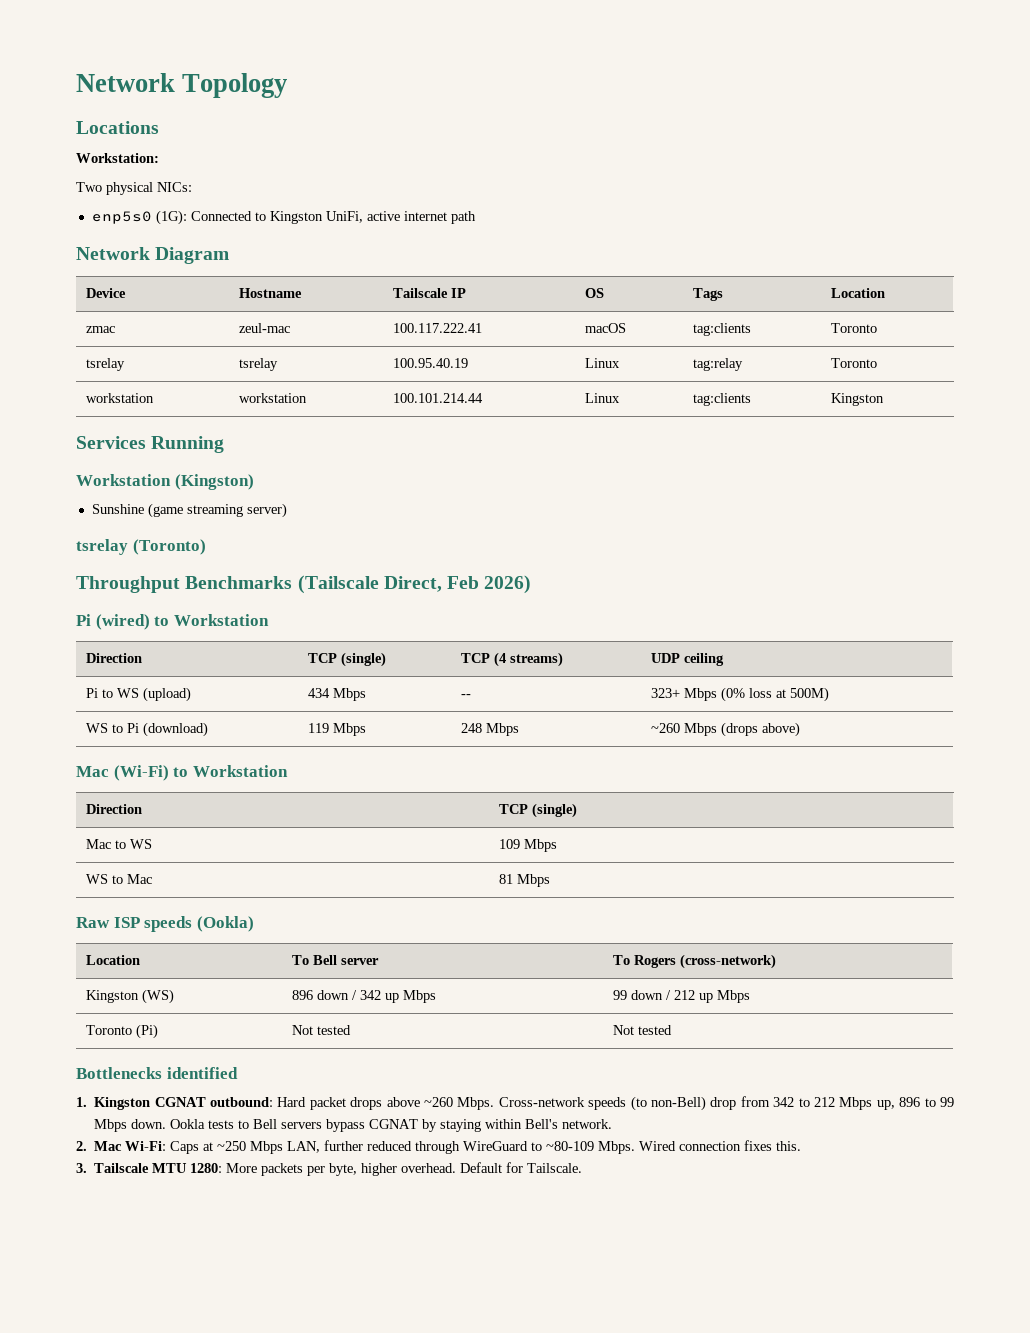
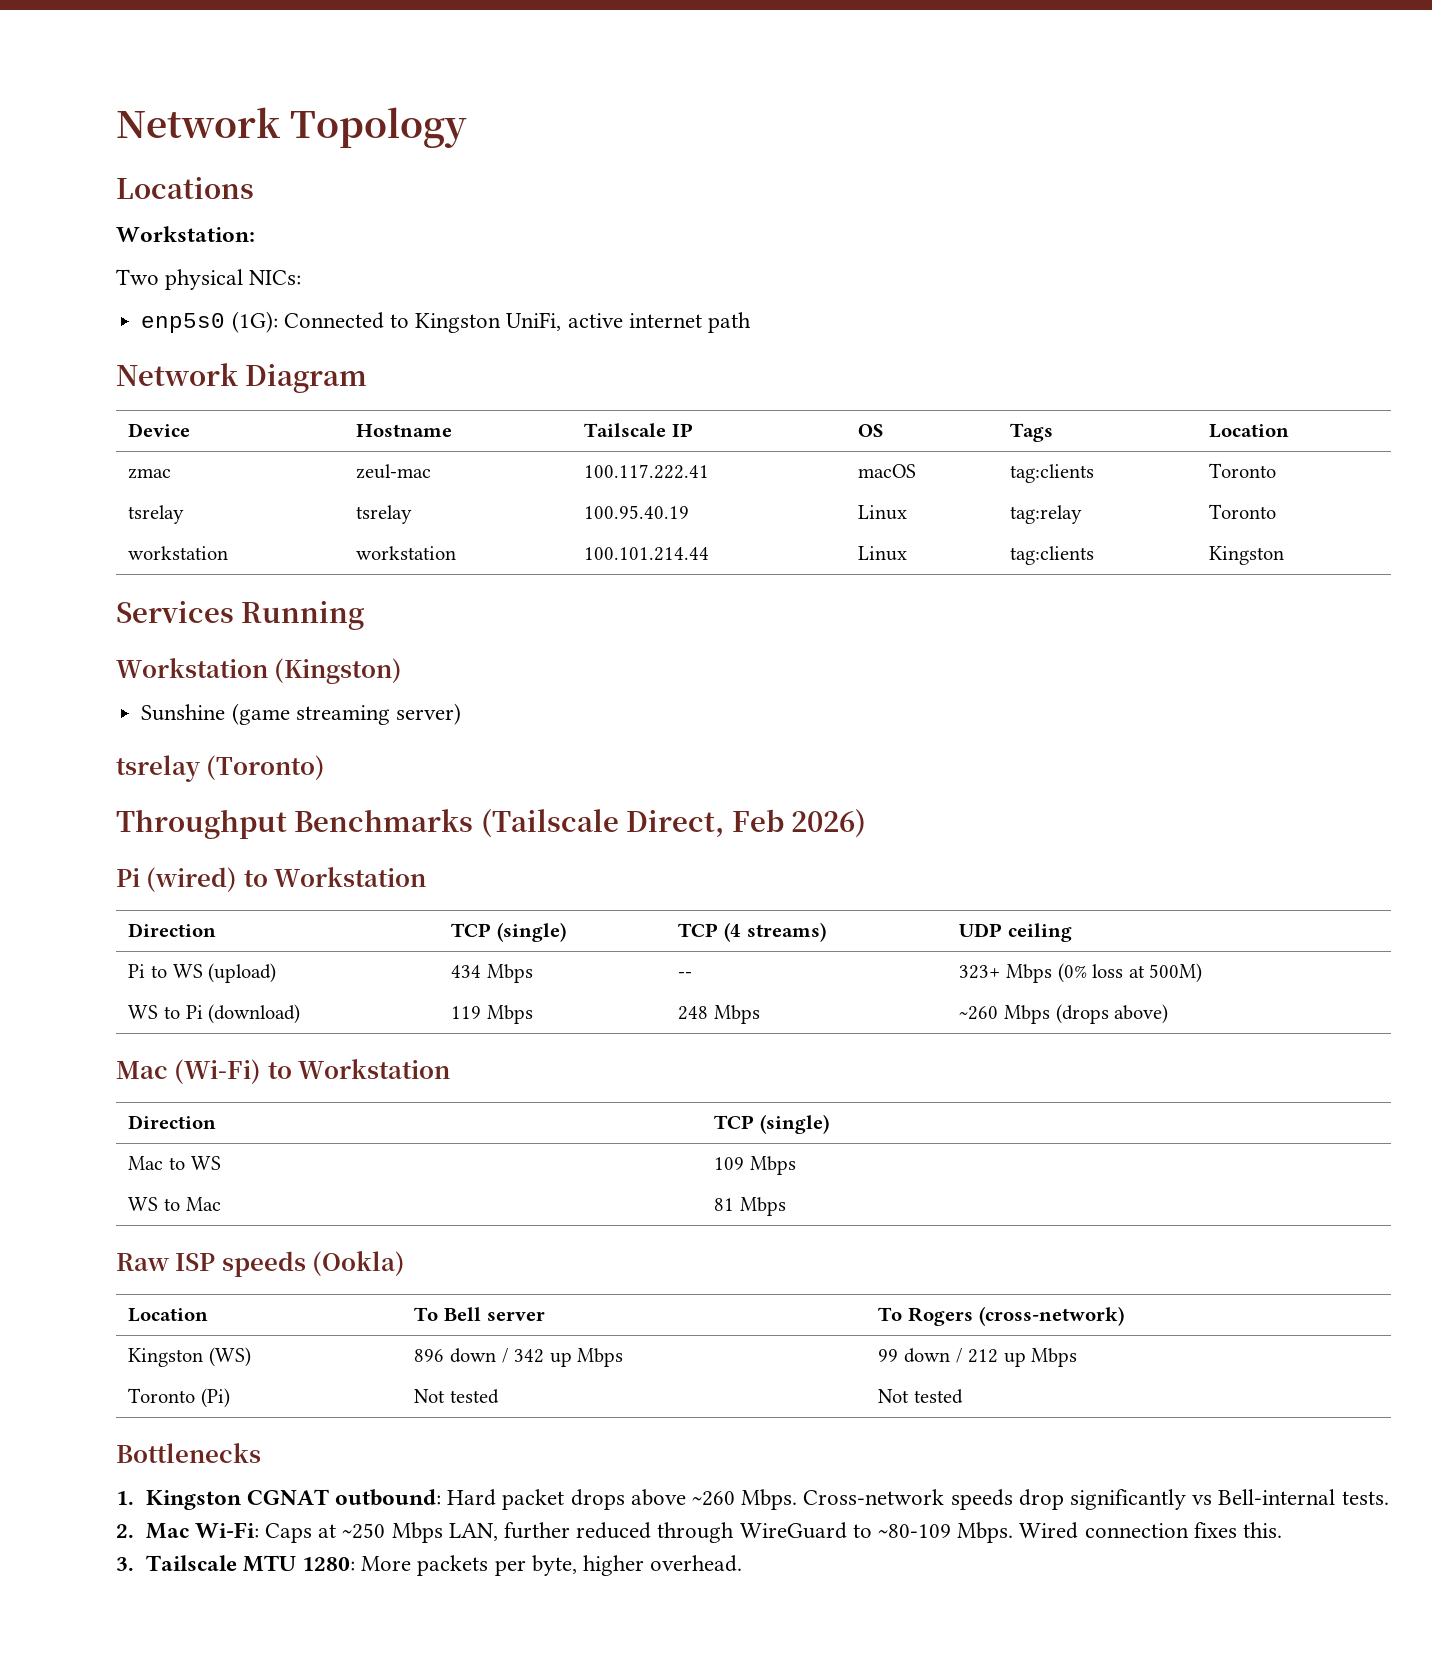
[166,1067,238,1079] identified -> (261, 1453) none
[630,1096,954,1111] [94,1119,613,1132] (to non-Bell) drop from 342 to 212 Mbps up, 896 to 99 Mbps down. Ookla tests to Bell servers bypass CGNAT by staying within Bell's network. -> [1018,1489,1389,1510] drop significantly vs Bell-internal tests.
[460,1162,583,1173] Default for Tailscale. -> (743, 1563) none

